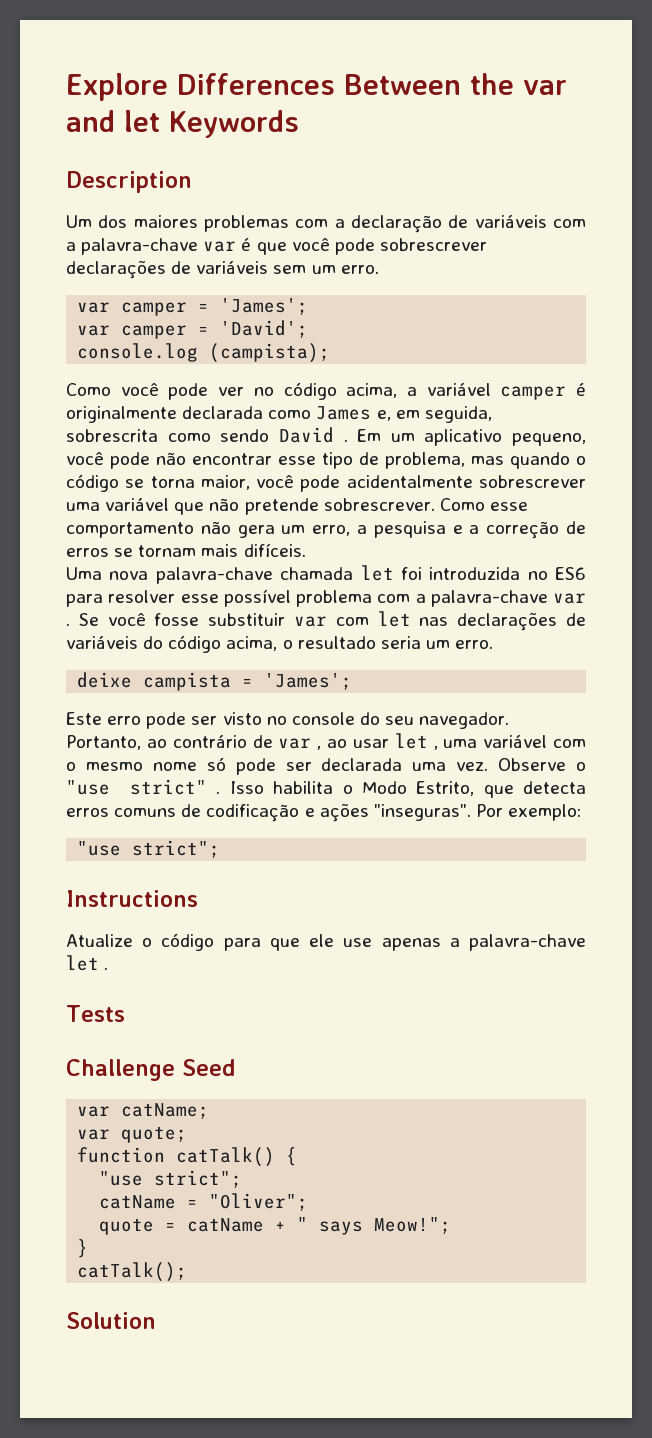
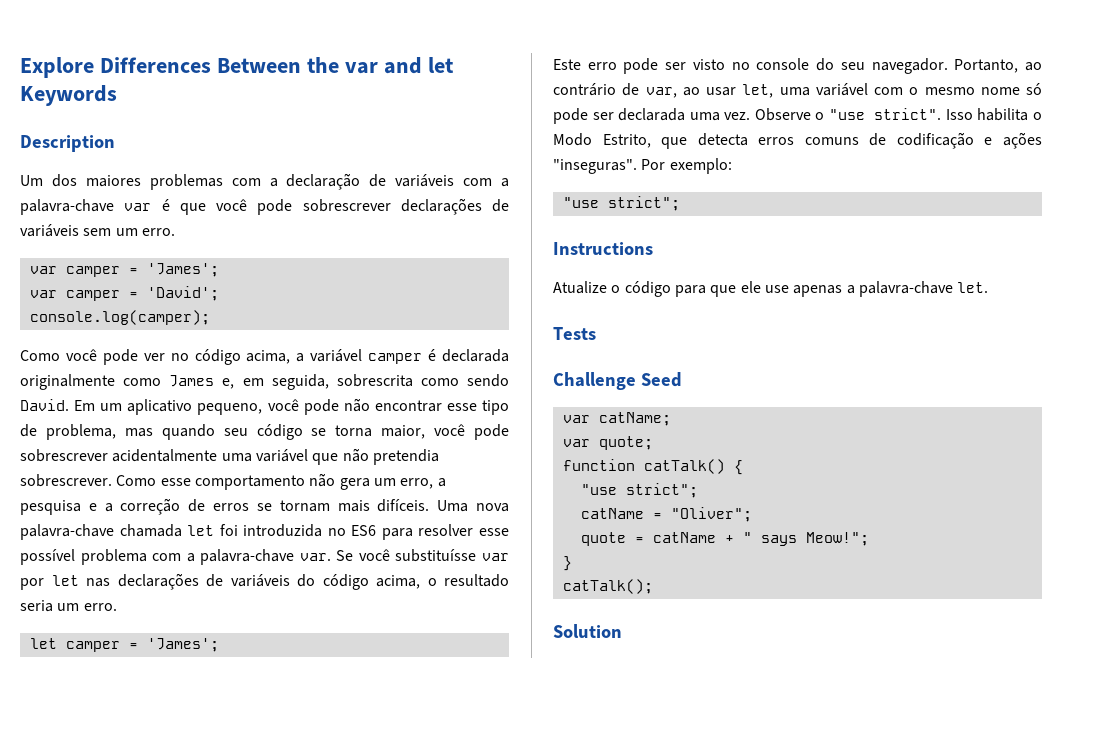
[77,343,331,363] console.log (campista); -> [29,310,210,325] console.log(camper);
[66,406,264,423] originalmente declarada -> [442,349,510,362] [20,374,115,390] declarada originalmente
[278,427,348,443] David . -> [20,399,69,411] David.
[576,456,586,465] o -> [223,428,248,436] seu
[346,475,586,488] acidentalmente sobrescrever -> [20,449,218,462] sobrescrever acidentalmente
[244,498,319,515] pretende -> [372,449,439,465] pretendia
(306, 550) // -> (430, 505) none
[553,593,586,604] [66,613,369,627] var . Se você fosse substituir var com -> [299,549,509,562] [20,578,44,590] var. Se você substituísse var por
[77,672,232,691] deixe campista -> [29,638,120,652] let camper
[278,733,438,750] var , ao usar let , -> [645,84,774,98] var, ao usar let,
[130,779,221,795] strict" . -> [874,108,942,120] strict".
[66,955,109,971] let . -> [957,282,989,293] let.

